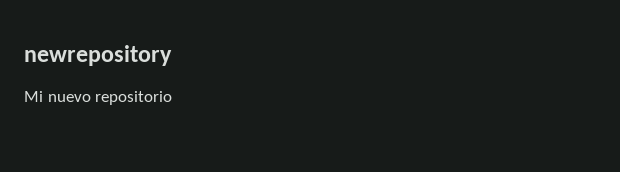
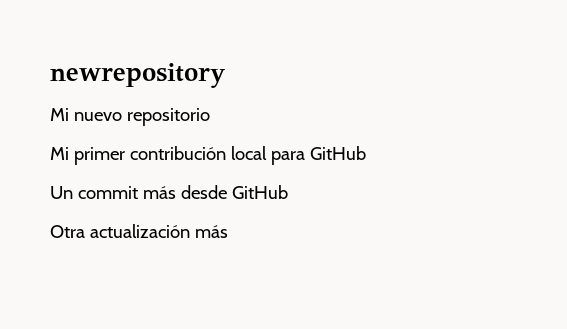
(173, 98) none -> [50,146,366,165] [50,185,288,199] [50,224,228,238] // Mi primer contribución local para GitHub // Un commit más desde GitHub // Otra actualización más

